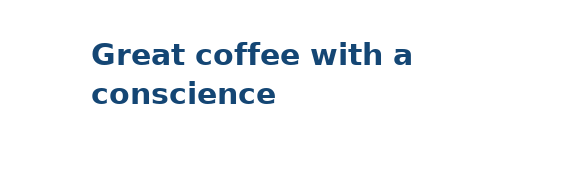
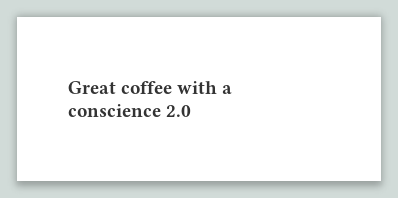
(276, 92) none -> [166,105,192,117] 2.0

